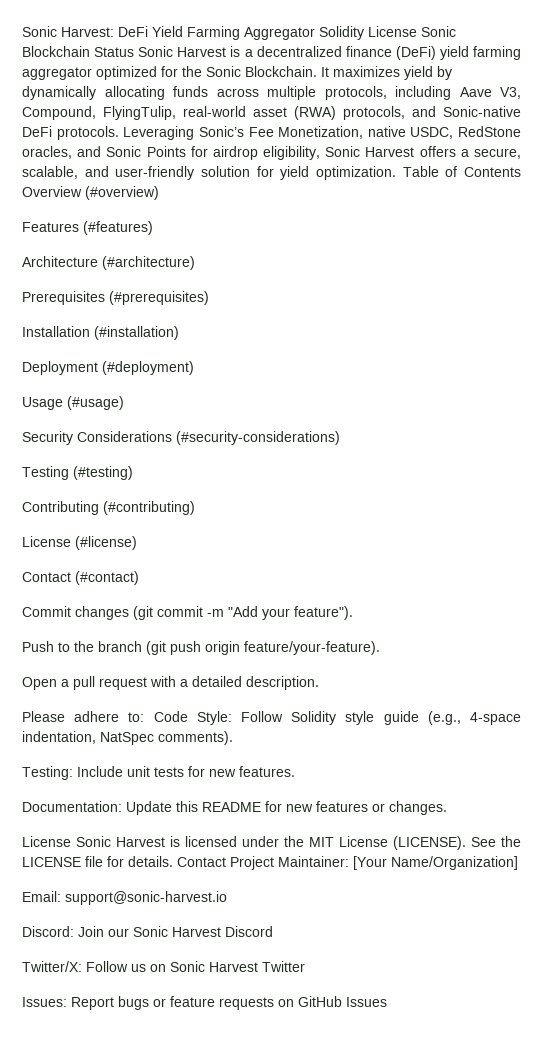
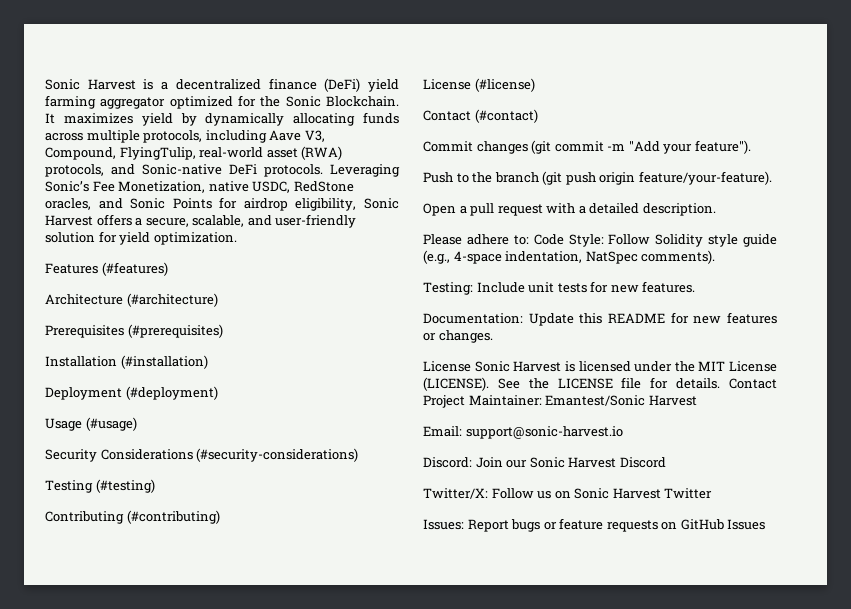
[22,26,456,40] [22,46,174,57] Sonic Harvest: DeFi Yield Farming Aggregator Solidity License Sonic Blockchain Status Sonic -> [45,79,80,90] Sonic
[402,166,521,177] [22,186,159,200] Table of Contents Overview (#overview) -> (237, 238) none
[353,856,518,870] [Your Name/Organization] -> [545,395,697,406] Emantest/Sonic Harvest

